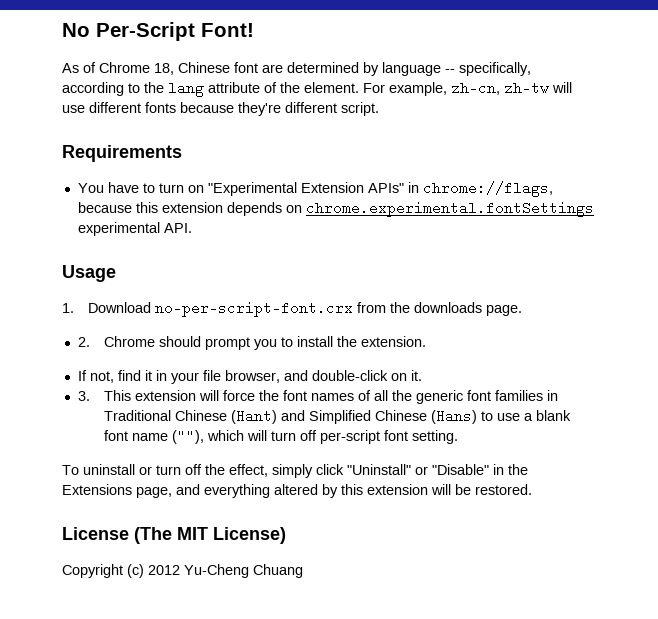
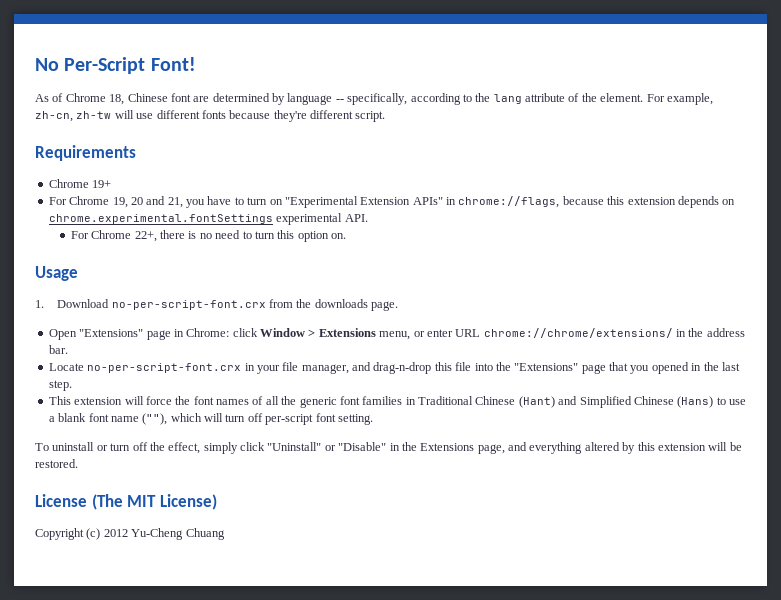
[77,183,104,193] You -> [48,179,112,188] [48,196,205,208] Chrome 19+ // For Chrome 19, 20 and 21, you
(192, 228) none -> [70,230,347,242] // For Chrome 22+, there is no need to turn this option on.
[77,336,427,350] [77,370,422,384] [77,391,90,401] 2. Chrome should prompt you to install the extension. // If not, find it in your file browser, and double-click on it. // 3. -> [48,328,745,340] [48,345,68,354] [48,362,740,374] [48,380,72,391] Open "Extensions" page in Chrome: click Window > Extensions menu, or enter URL chrome://chrome/extensions/ in the address bar. // Locate no-per-script-font.crx in your file manager, and drag-n-drop this file into the "Extensions" page that you opened in the last step. //

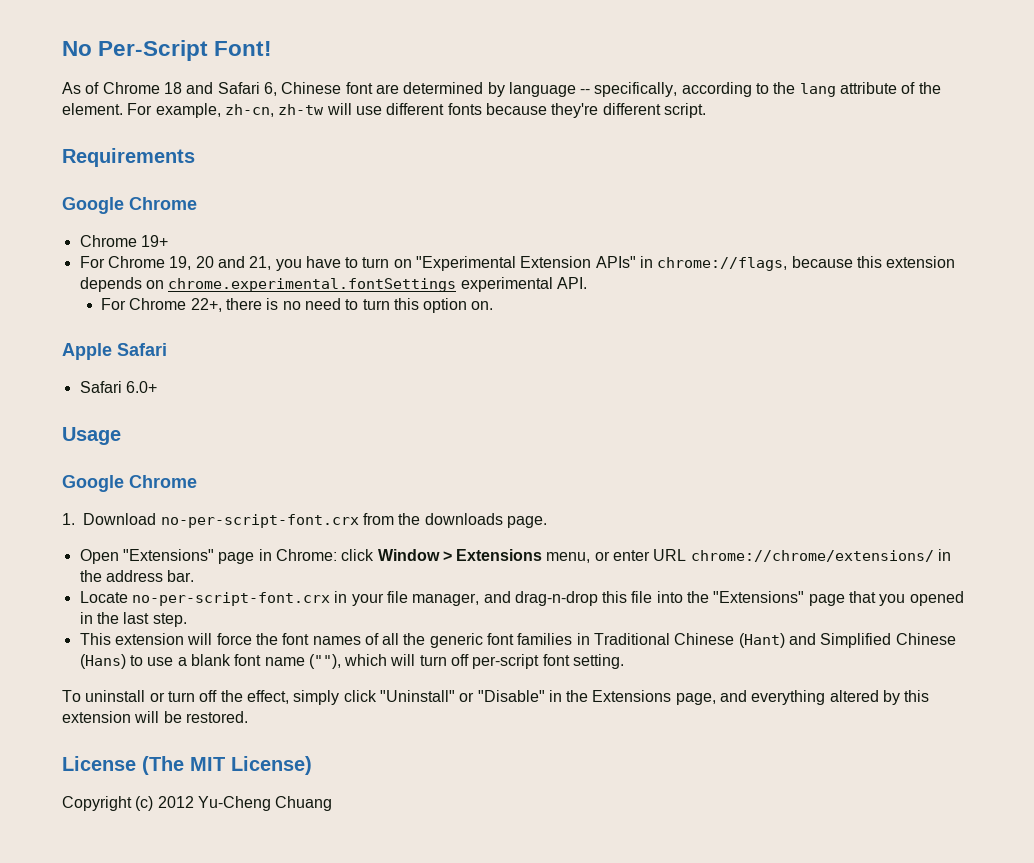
[109,94,125,105] 18, -> [163,82,277,96] 18 and Safari 6,
(136, 153) none -> [62,197,197,214] // Google Chrome
(347, 236) none -> [62,343,167,360] [79,381,157,393] // Apple Safari // Safari 6.0+
(78, 273) none -> [62,475,197,492] // Google Chrome

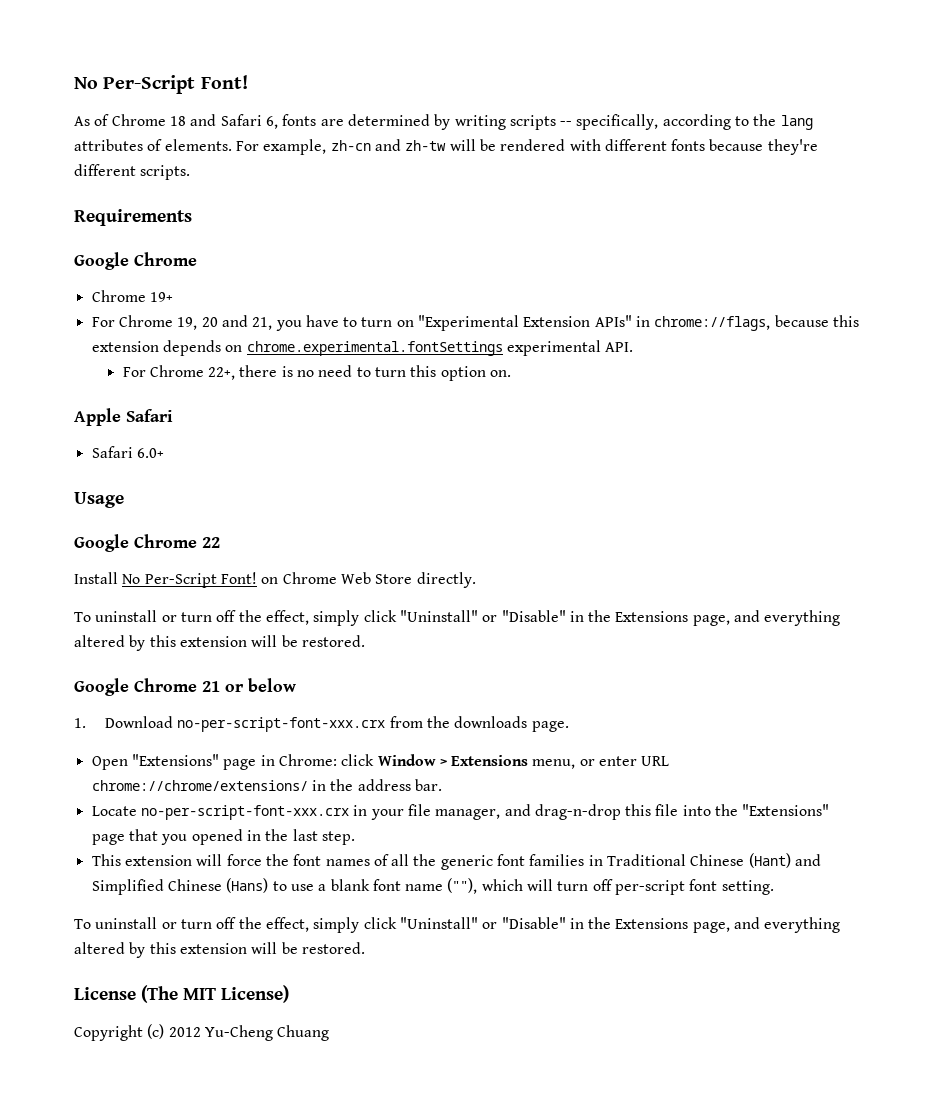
[281,82,373,94] Chinese font -> [282,114,317,126] fonts
[508,82,576,97] language -> [454,115,556,130] writing scripts
[840,82,941,94] [62,103,382,118] attribute of the element. For example, zh-cn, zh-tw will use -> [74,139,601,155] attributes of elements. For example, zh-cn and zh-tw will be rendered with
[663,103,706,118] script. -> [140,165,191,180] scripts.
(197, 481) none -> [202,537,220,548] [74,572,476,588] [74,610,841,626] [74,635,365,651] [74,678,296,696] 22 // Install No Per-Script Font! on Chrome Web Store directly. // To uninstall or turn off the effect, simply click "Uninstall" or "Disable" in the Extensions page, and everything altered by this extension will be restored. // Google Chrome 21 or below
[160,514,359,528] no-per-script-font.crx -> [177,717,386,732] no-per-script-font-xxx.crx
[131,592,330,606] no-per-script-font.crx -> [140,805,349,820] no-per-script-font-xxx.crx

